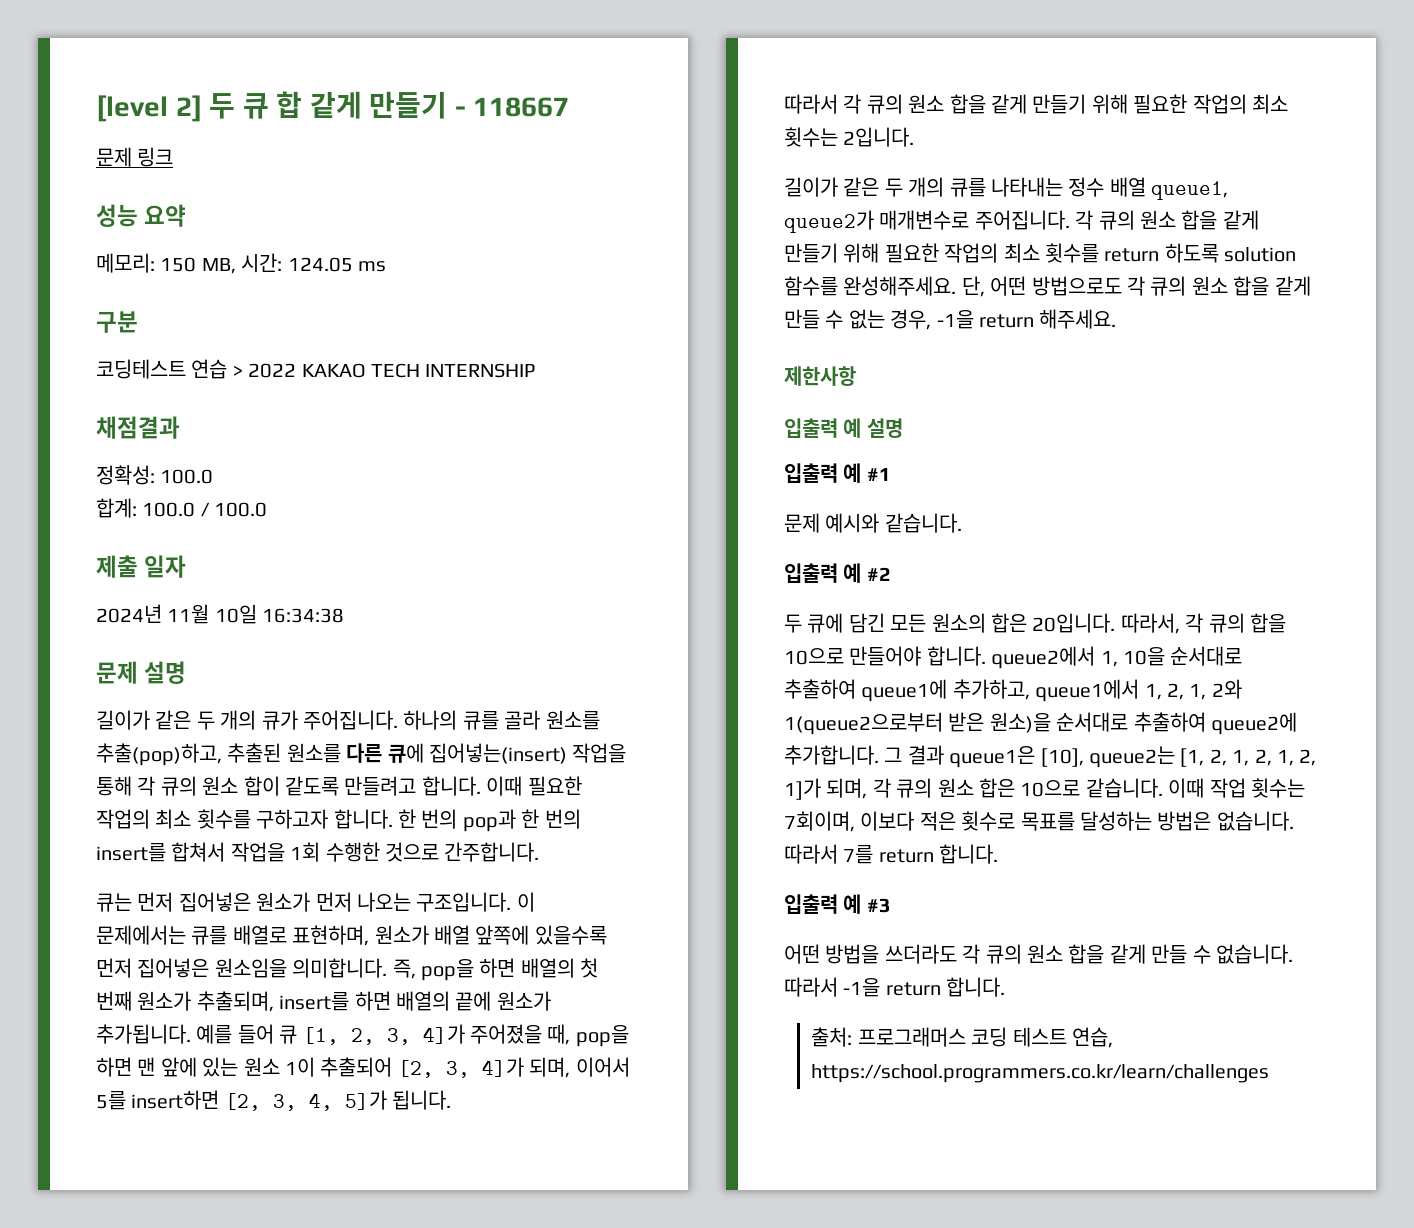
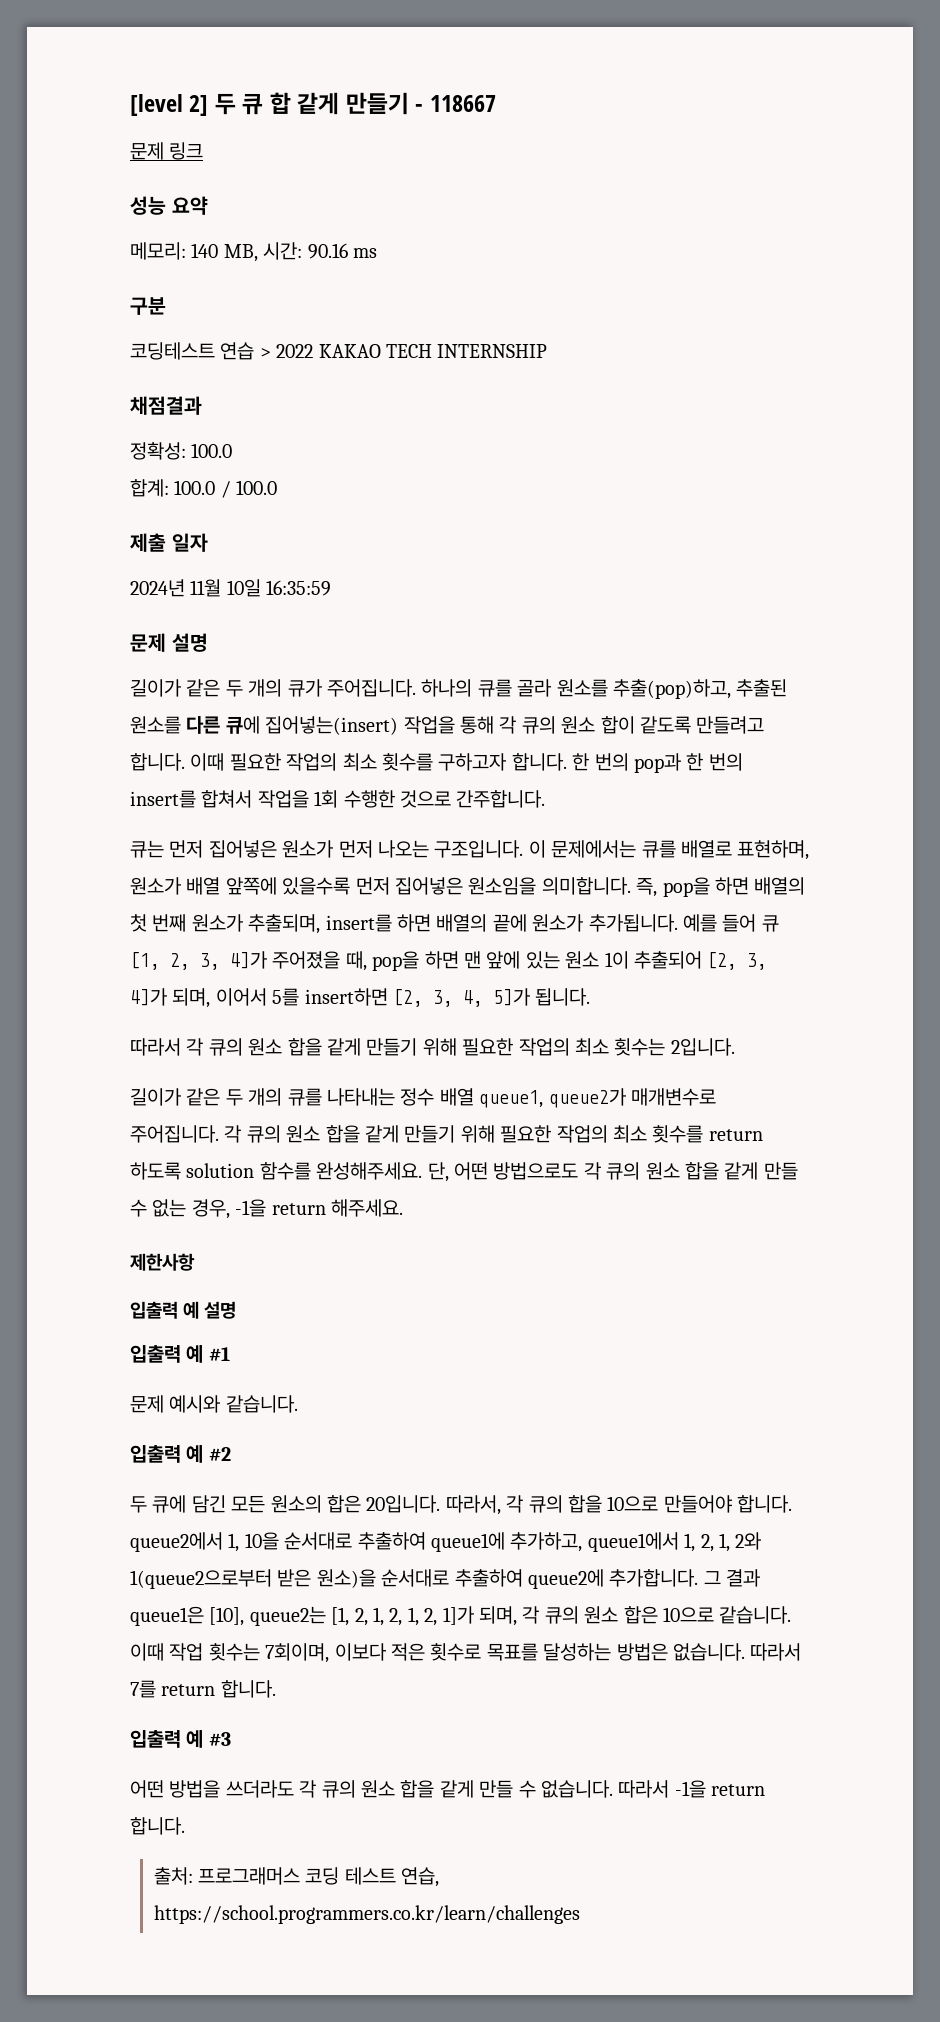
[160,257,197,272] 150 -> [191,243,219,258] 140
[287,257,353,272] 124.05 -> [307,243,348,259] 90.16
[262,608,345,623] 16:34:38 -> [266,580,332,596] 16:35:59

